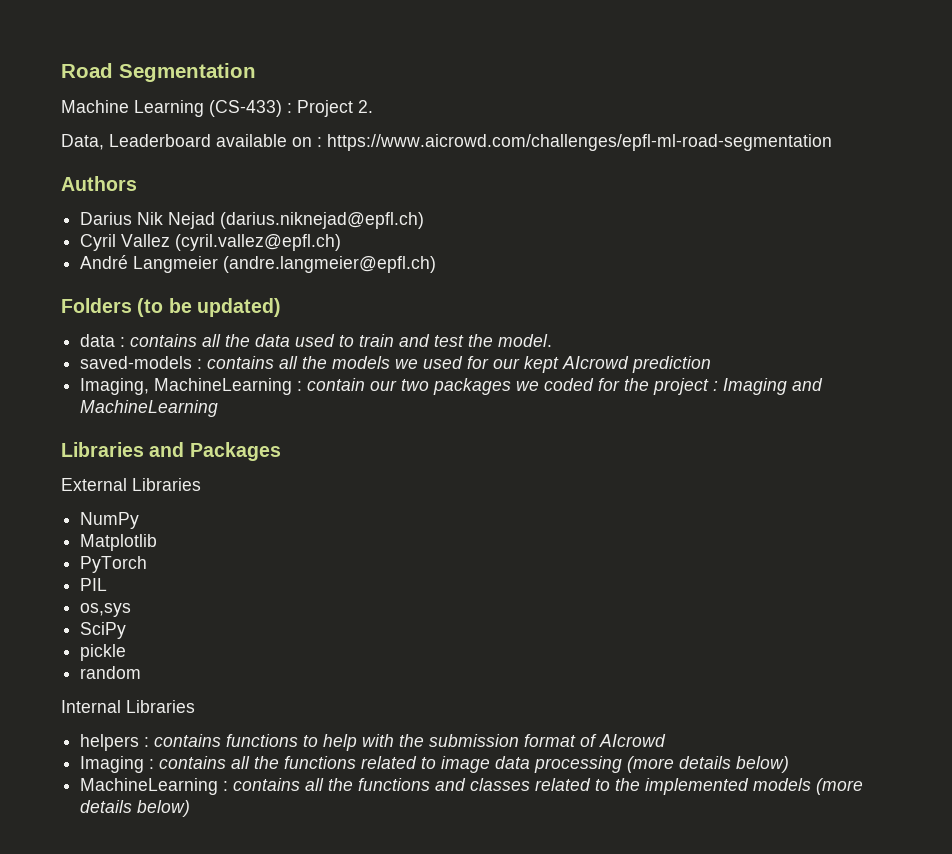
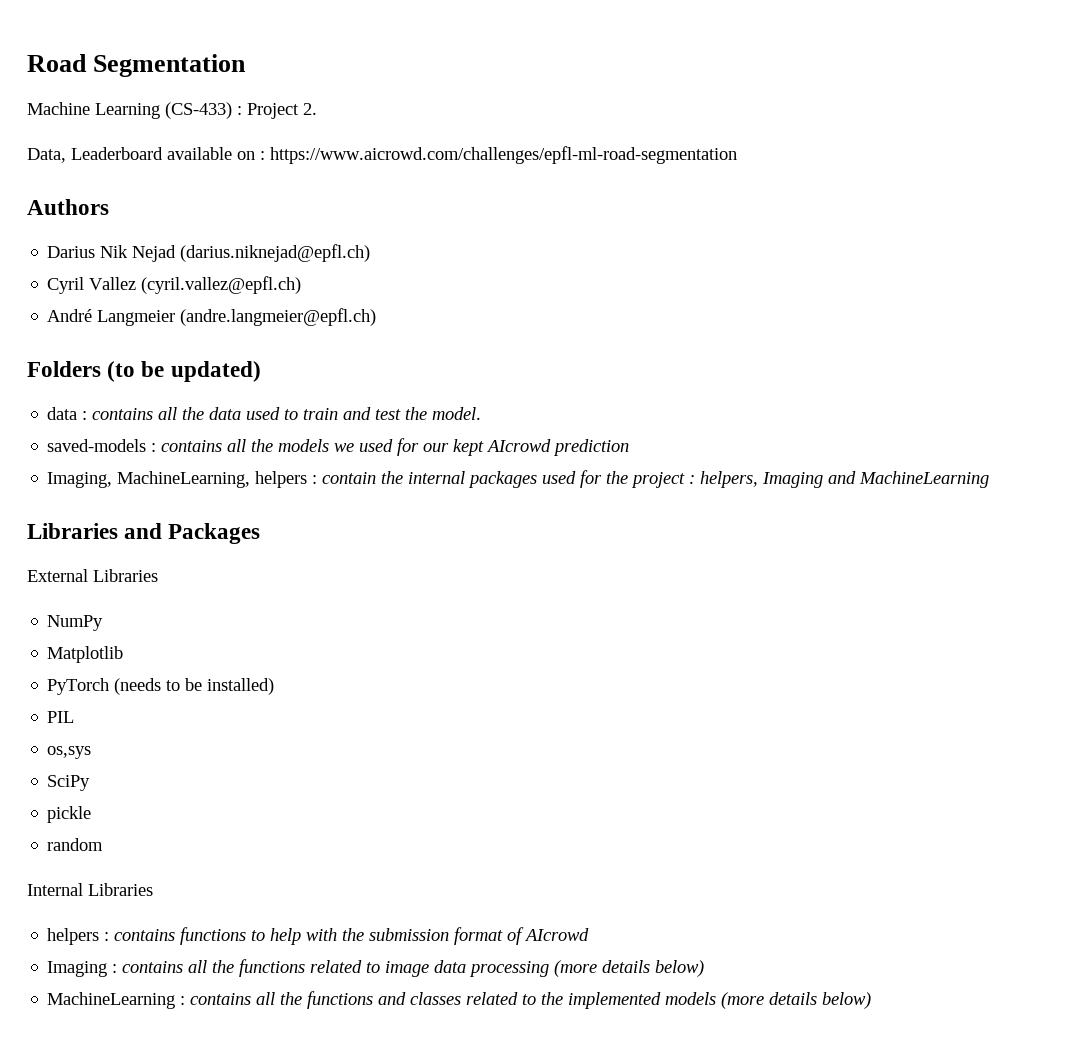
[154,378,595,395] MachineLearning : contain our two packages we coded -> [117,471,577,488] MachineLearning, helpers : contain the internal packages used
(719, 386) none -> [700,471,759,488] helpers,
(148, 564) none -> [114,678,275,695] (needs to be installed)

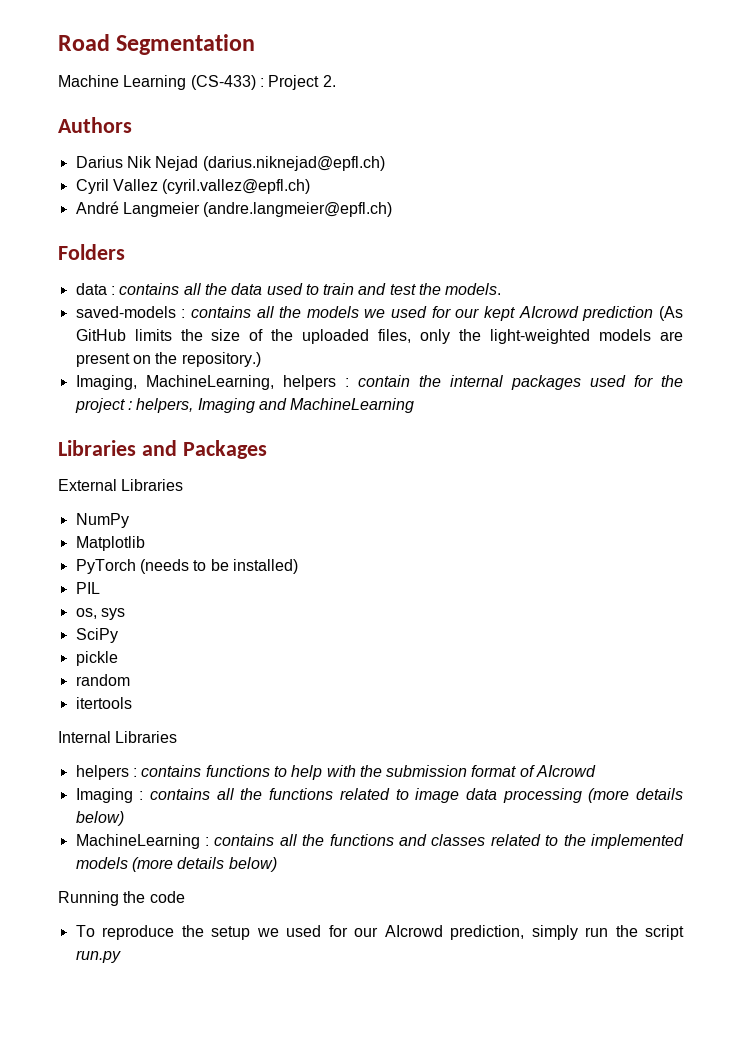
[27,146,737,164] // Data, Leaderboard available on : https://www.aicrowd.com/challenges/epfl-ml-road-segmentation -> (336, 81) none
[107,361,261,382] (to be updated) -> (125, 252) none
[432,407,482,420] model. -> [445,283,502,295] models.
(630, 447) none -> [659,306,683,321] [75,329,683,344] [75,352,261,367] (As GitHub limits the size of the uploaded files, only the light-weighted models are present on the repository.)
[47,746,92,759] os,sys -> [75,608,125,620] os, sys
(104, 844) none -> [75,697,132,709] // itertools
(872, 1000) none -> [58,891,185,906] [75,925,684,940] [75,950,121,963] // Running the code // To reproduce the setup we used for our AIcrowd prediction, simply run the script run.py

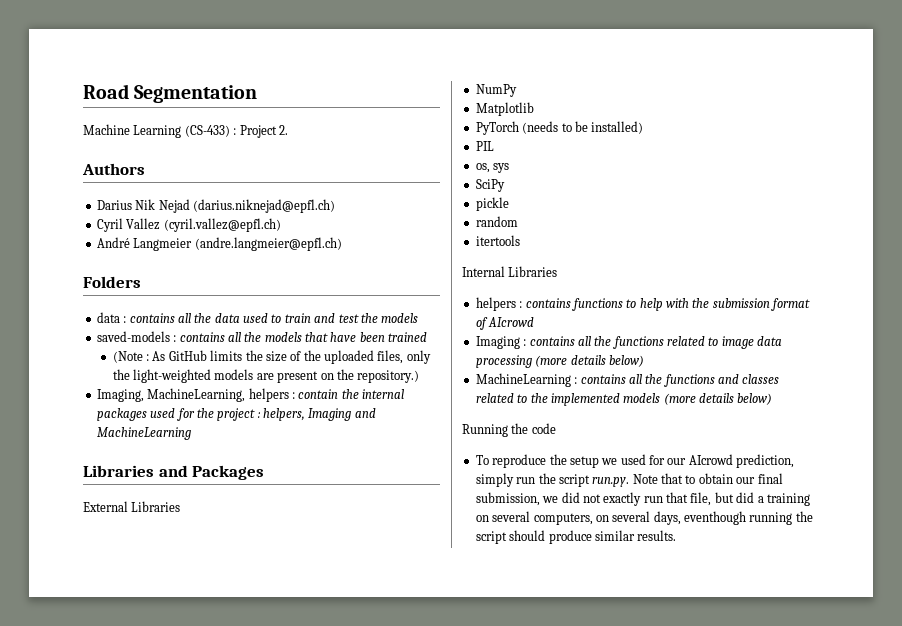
[445,283,502,295] models. -> [381,313,419,323] models
[364,306,683,321] we used for our kept AIcrowd prediction (As -> [305,332,428,342] [112,351,166,363] that have been trained // (Note : As
[75,950,121,963] run.py -> [592,473,783,487] [475,492,810,506] [475,511,813,525] [475,530,677,544] run.py. Note that to obtain our final submission, we did not exactly run that file, but did a training on several computers, on several days, eventhough running the script should produce similar results.

